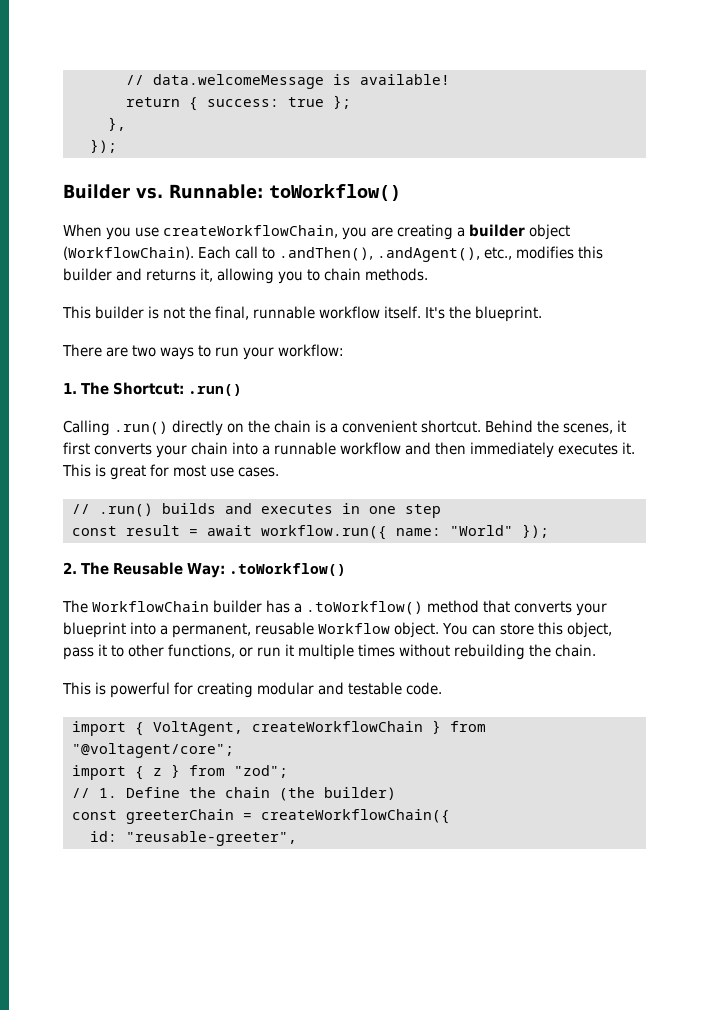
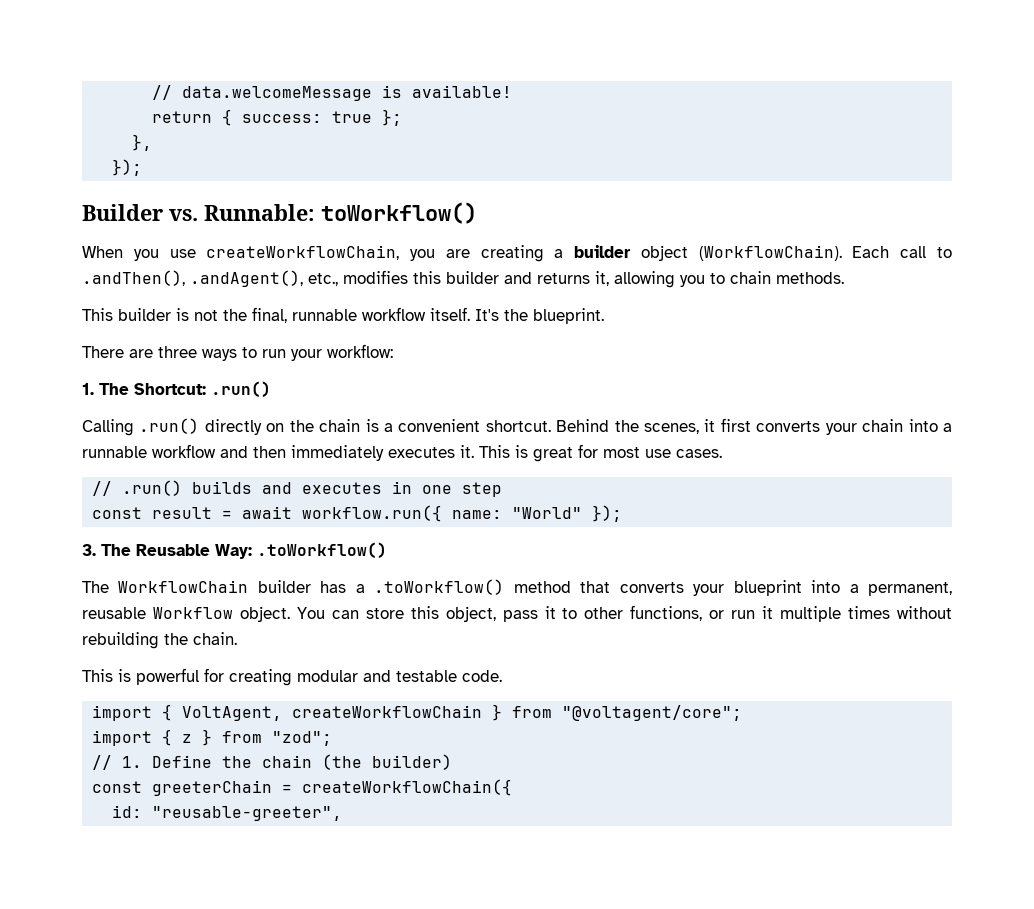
[132,345,156,357] two -> [158,346,197,358] three
[63,562,77,574] 2. -> [82,544,96,556] 3.

